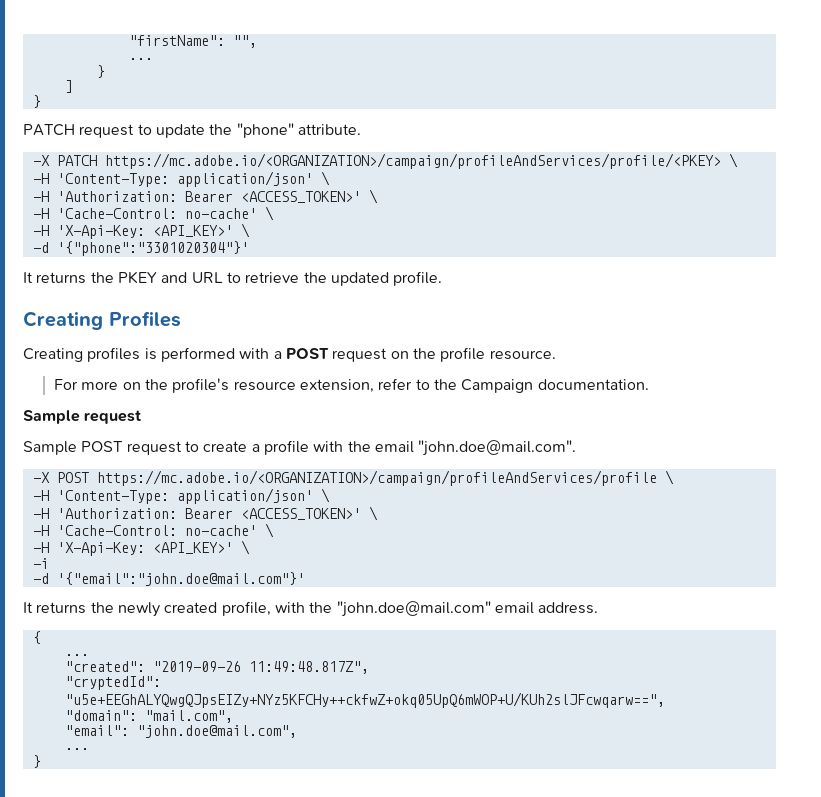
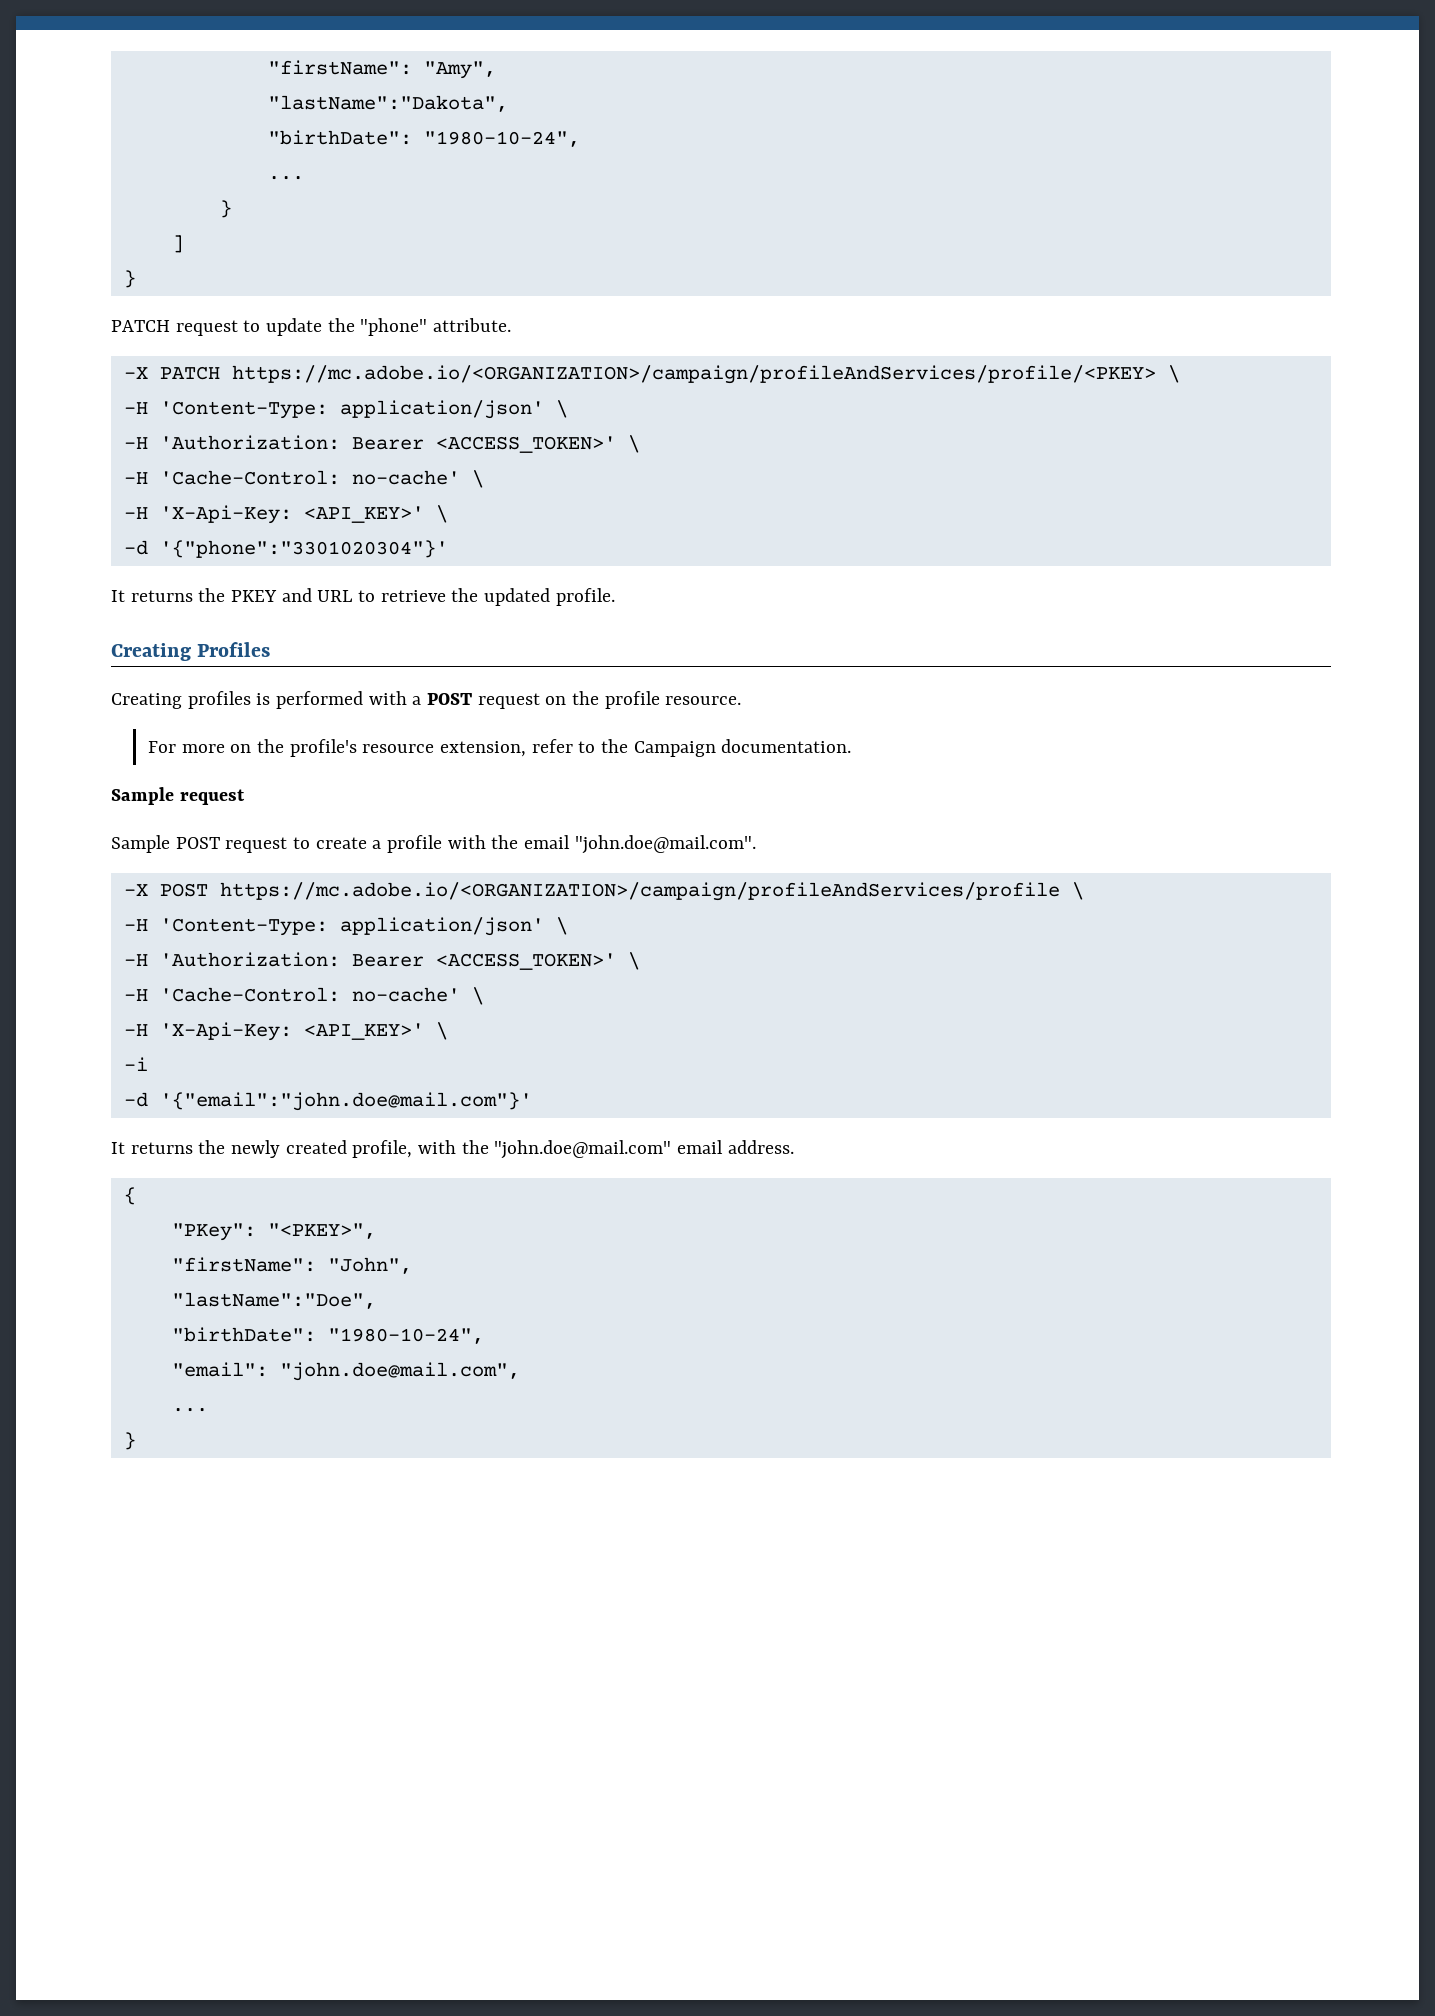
[128,35,257,48] "firstName": "", -> [267,60,496,79] [267,95,508,112] [267,130,580,147] "firstName": "Amy", // "lastName":"Dakota", // "birthDate": "1980-10-24",
[64,654,89,656] [64,661,369,674] [64,676,161,690] [64,692,665,708] [64,710,233,723] ... // "created": "2019-09-26 11:49:48.817Z", // "cryptedId": "u5e+EEGhALYQwgQJpsEIZy+NYz5KFCHy++ckfwZ+okq05UpQ6mWOP+U/KUh2slJFcwqarw==", // "domain": "mail.com", -> [171,1223,376,1241] [171,1257,412,1274] [171,1292,376,1309] [171,1327,484,1344] "PKey": "<PKEY>", // "firstName": "John", // "lastName":"Doe", // "birthDate": "1980-10-24",

